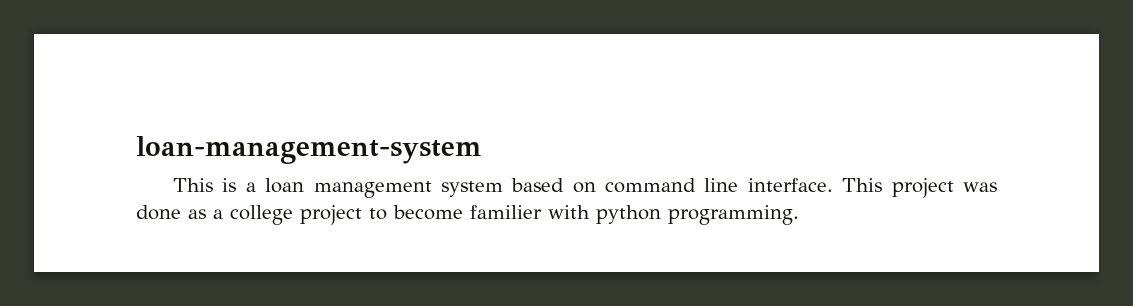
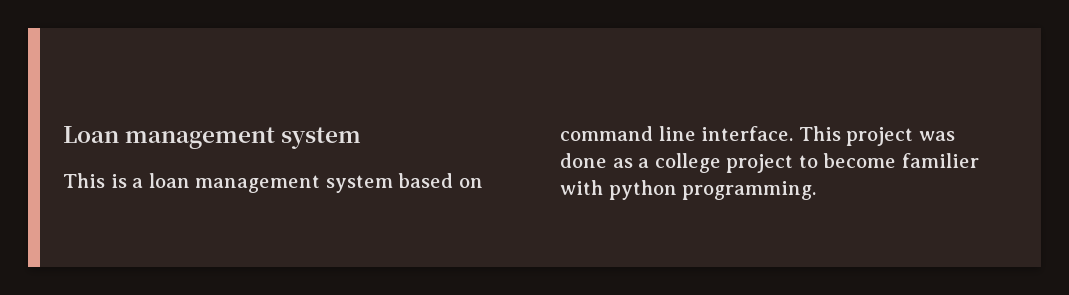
[136,136,482,164] loan-management-system -> [63,126,362,149] Loan management system

